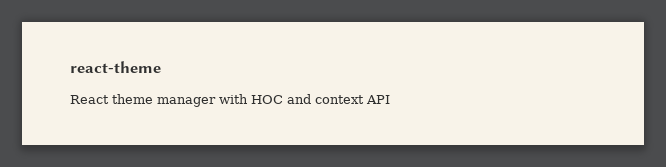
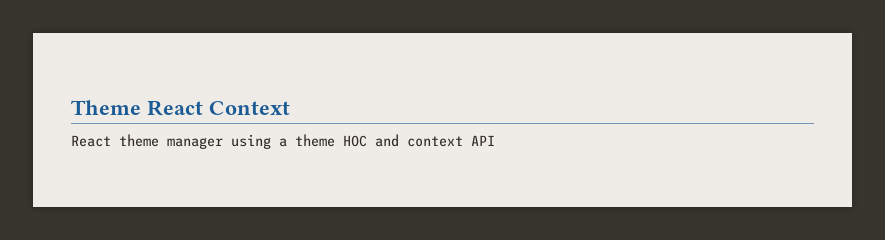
[70,61,161,73] react-theme -> [71,100,290,116] Theme React Context
[219,94,248,104] with -> [231,134,335,149] using a theme

